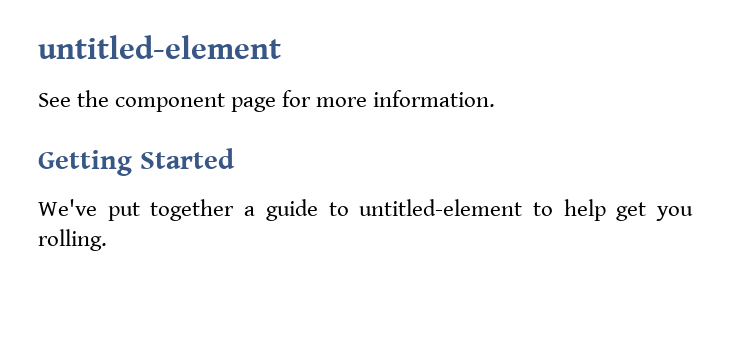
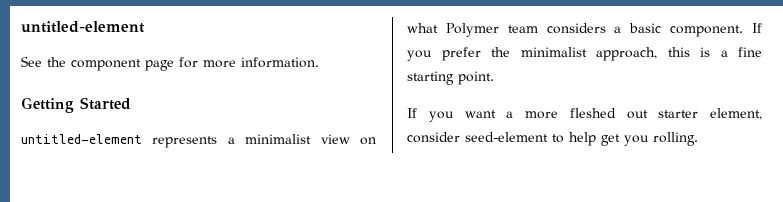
[38,199,523,221] We've put together a guide to untitled-element -> [21,134,376,148] [407,23,762,37] [407,47,762,61] [407,71,494,85] [407,108,762,122] [407,132,548,143] untitled-element represents a minimalist view on what Polymer team considers a basic component. If you prefer the minimalist approach, this is a fine starting point. // If you want a more fleshed out starter element, consider seed-element

